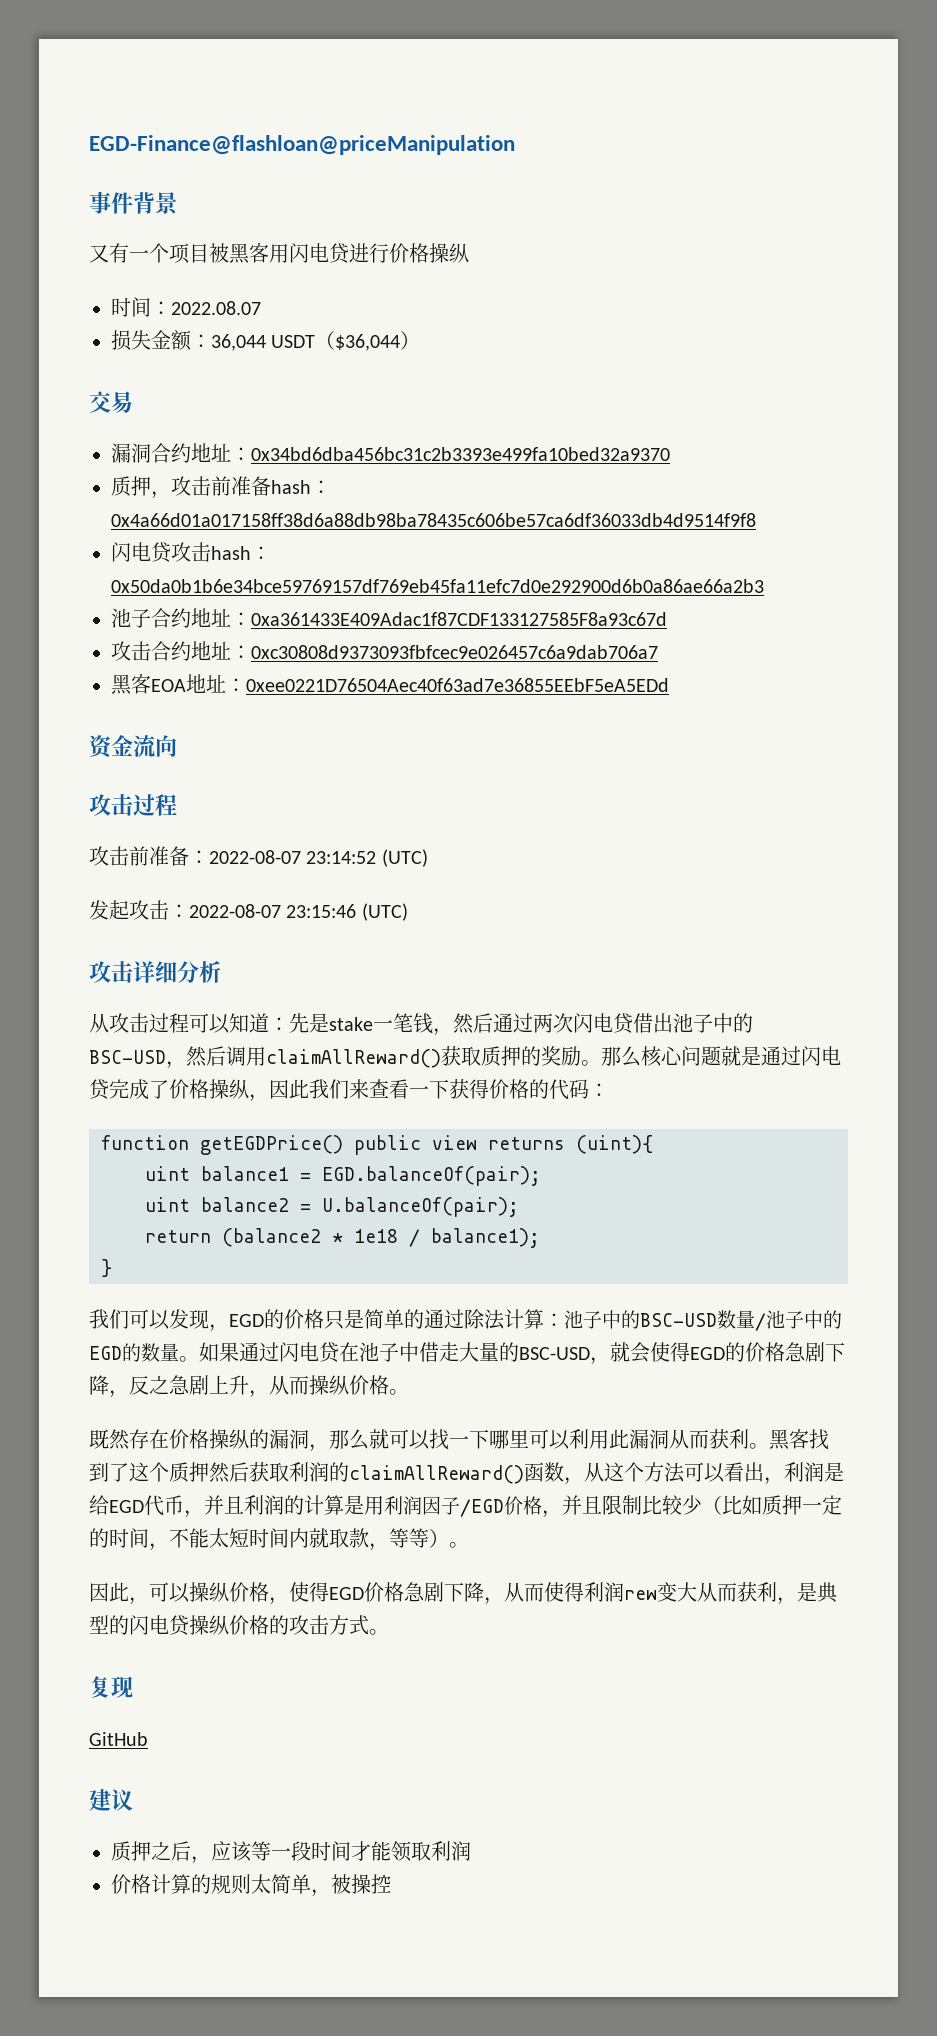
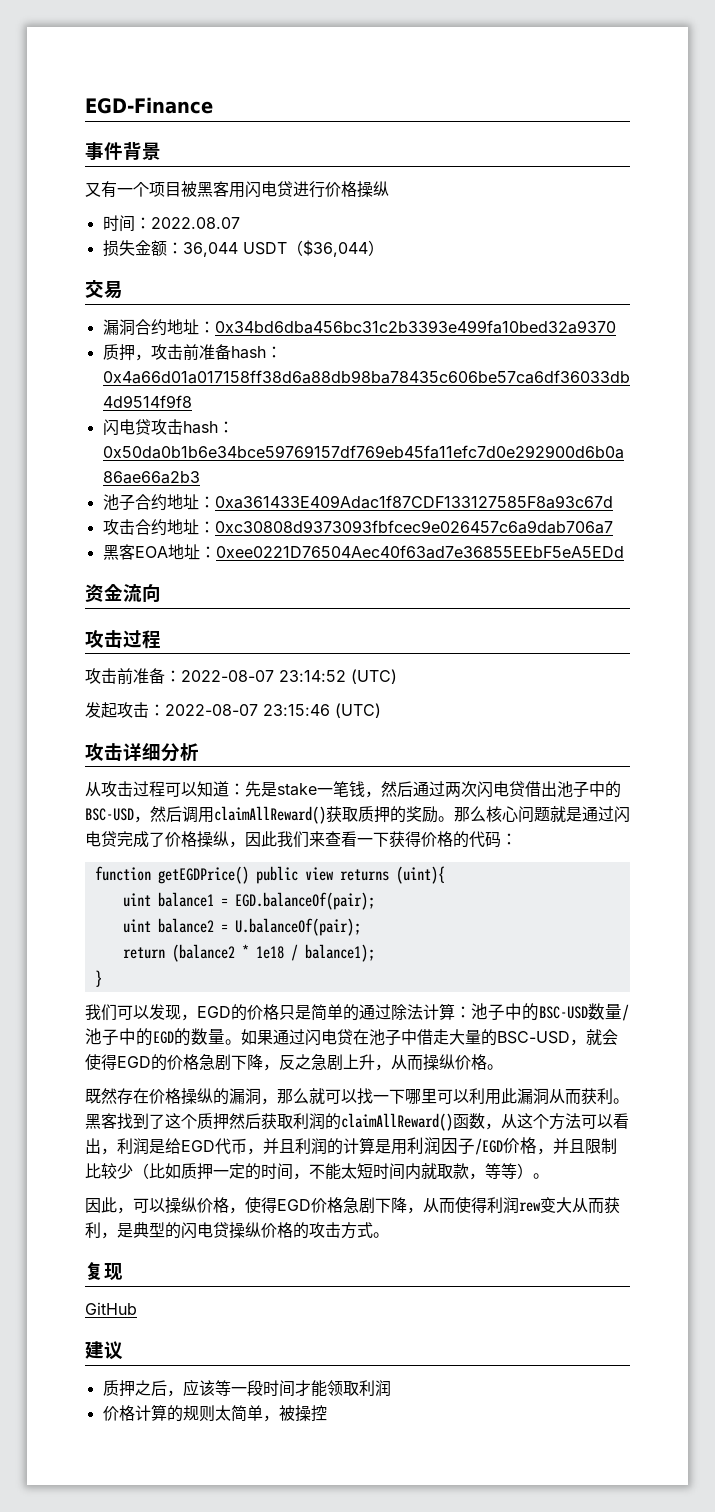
[89,135,515,155] EGD-Finance@flashloan@priceManipulation -> [85,97,213,114] EGD-Finance

